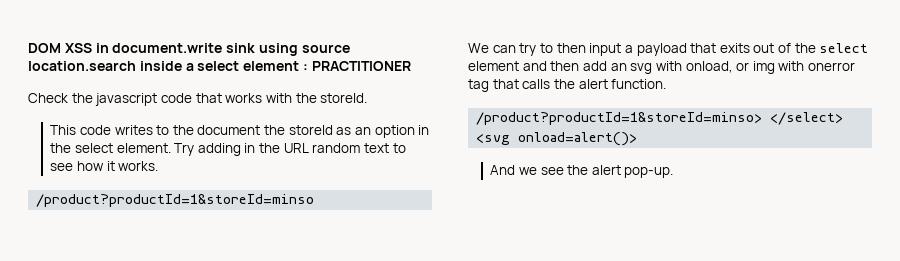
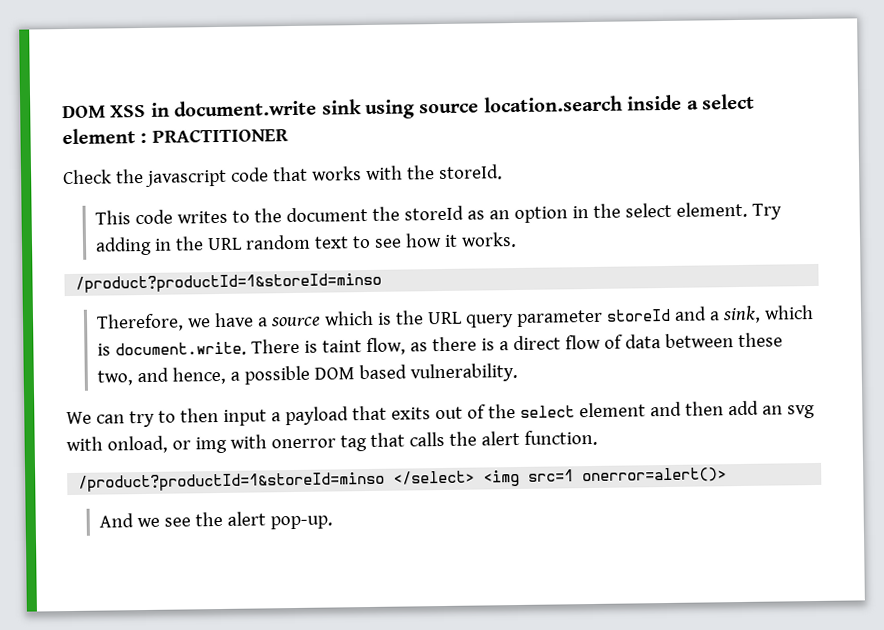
(315, 200) none -> [96,305,814,332] [97,332,783,357] [97,362,518,386] // Therefore, we have a source which is the URL query parameter storeId and a sink, which is document.write. There is taint flow, as there is a direct flow of data between these two, and hence, a possible DOM based vulnerability.
[476,112,844,125] [476,132,638,146] /product?productId=1&storeId=minso> </select> <svg onload=alert()> -> [78,467,728,492] /product?productId=1&storeId=minso </select> <img src=1 onerror=alert()>

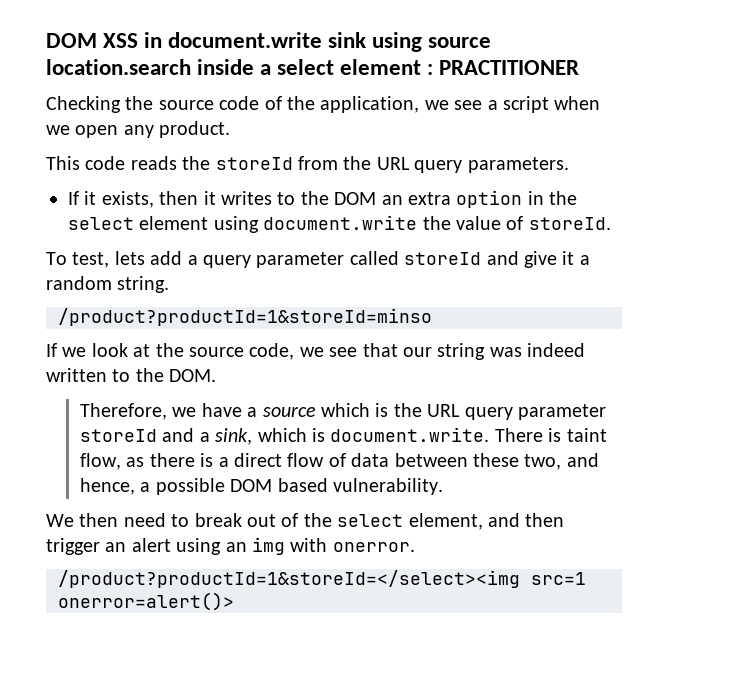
[63,164,503,187] [95,201,782,225] [95,231,517,256] [75,272,383,293] Check the javascript code that works with the storeId. // This code writes to the document the storeId as an option in the select element. Try adding in the URL random text to see how it works. // /product?productId=1&storeId=minso -> [46,96,601,113] [46,121,231,138] [46,156,569,173] [68,190,578,208] [68,215,611,233] [46,251,590,268] [46,276,170,293] [58,308,432,326] [46,343,586,360] [46,368,217,382] Checking the source code of the application, we see a script when we open any product. // This code reads the storeId from the URL query parameters. // If it exists, then it writes to the DOM an extra option in the select element using document.write the value of storeId. // To test, lets add a query parameter called storeId and give it a random string. // /product?productId=1&storeId=minso // If we look at the source code, we see that our string was indeed written to the DOM.
[95,405,431,428] can try to then input a payload that exits -> [79,513,242,527] then need to break
[578,402,646,418] element -> [408,513,483,530] element,
[727,400,815,419] [66,429,598,454] [78,467,728,492] [99,511,333,530] add an svg with onload, or img with onerror tag that calls the alert function. // /product?productId=1&storeId=minso </select> <img src=1 onerror=alert()> // And we see the alert pop-up. -> [46,537,415,555] [58,570,586,588] [58,592,234,611] trigger an alert using an img with onerror. // /product?productId=1&storeId=</select><img src=1 onerror=alert()>

